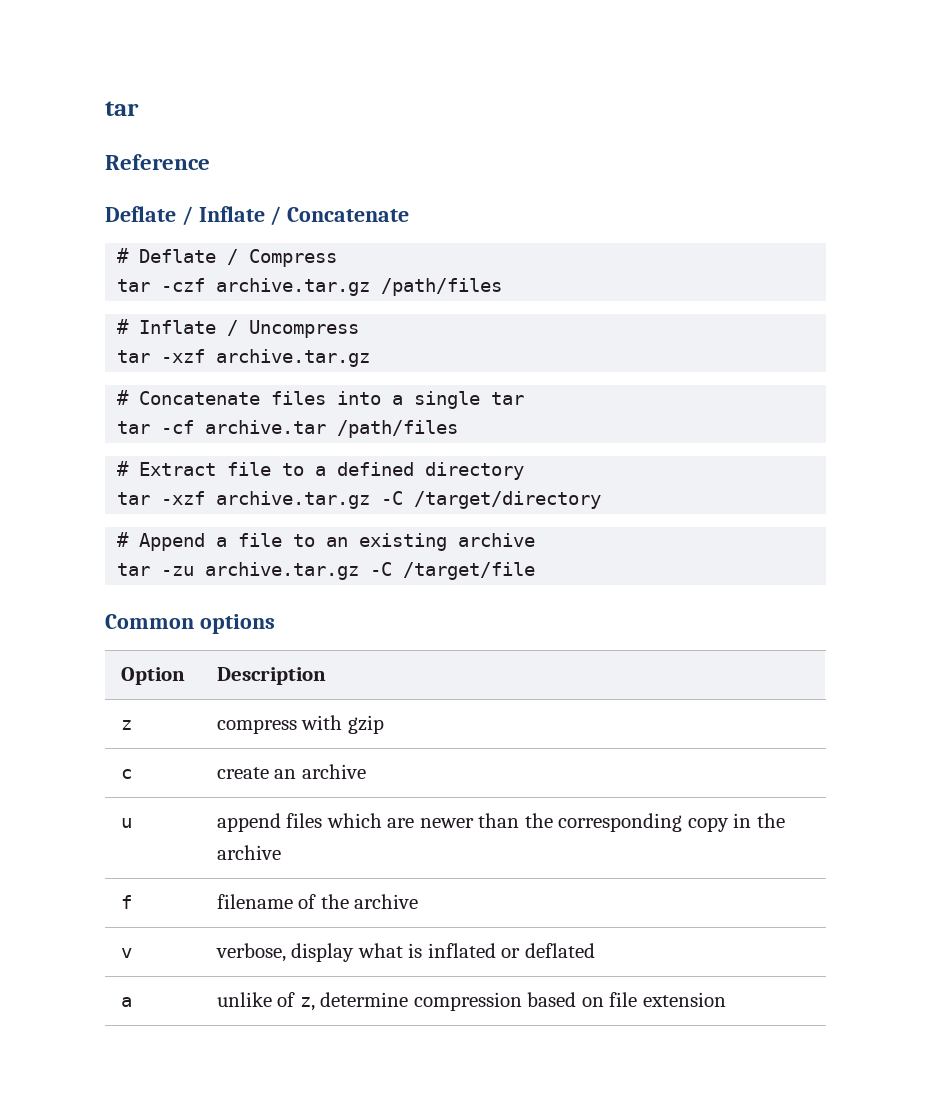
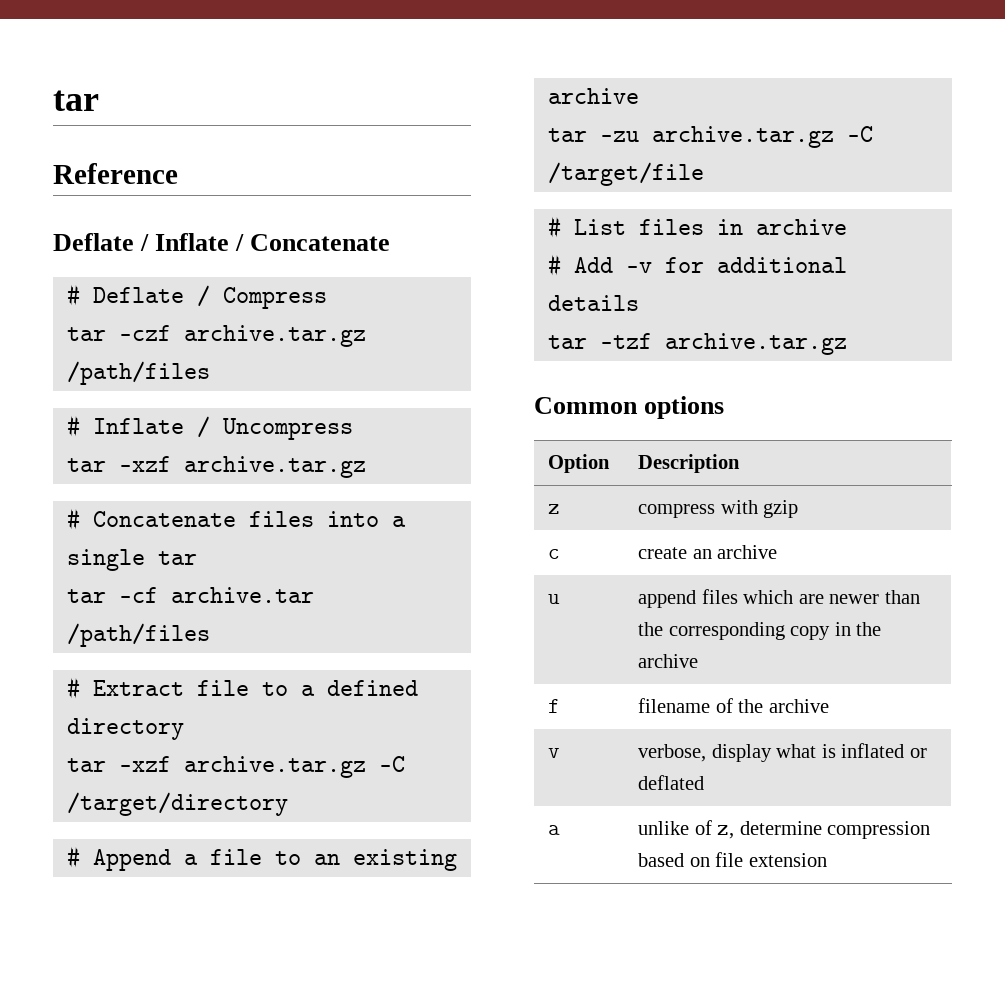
(536, 571) none -> [547,216,847,238] [547,254,847,276] [547,295,639,311] [547,333,847,355] // # List files in archive // # Add -v for additional details // tar -tzf archive.tar.gz

